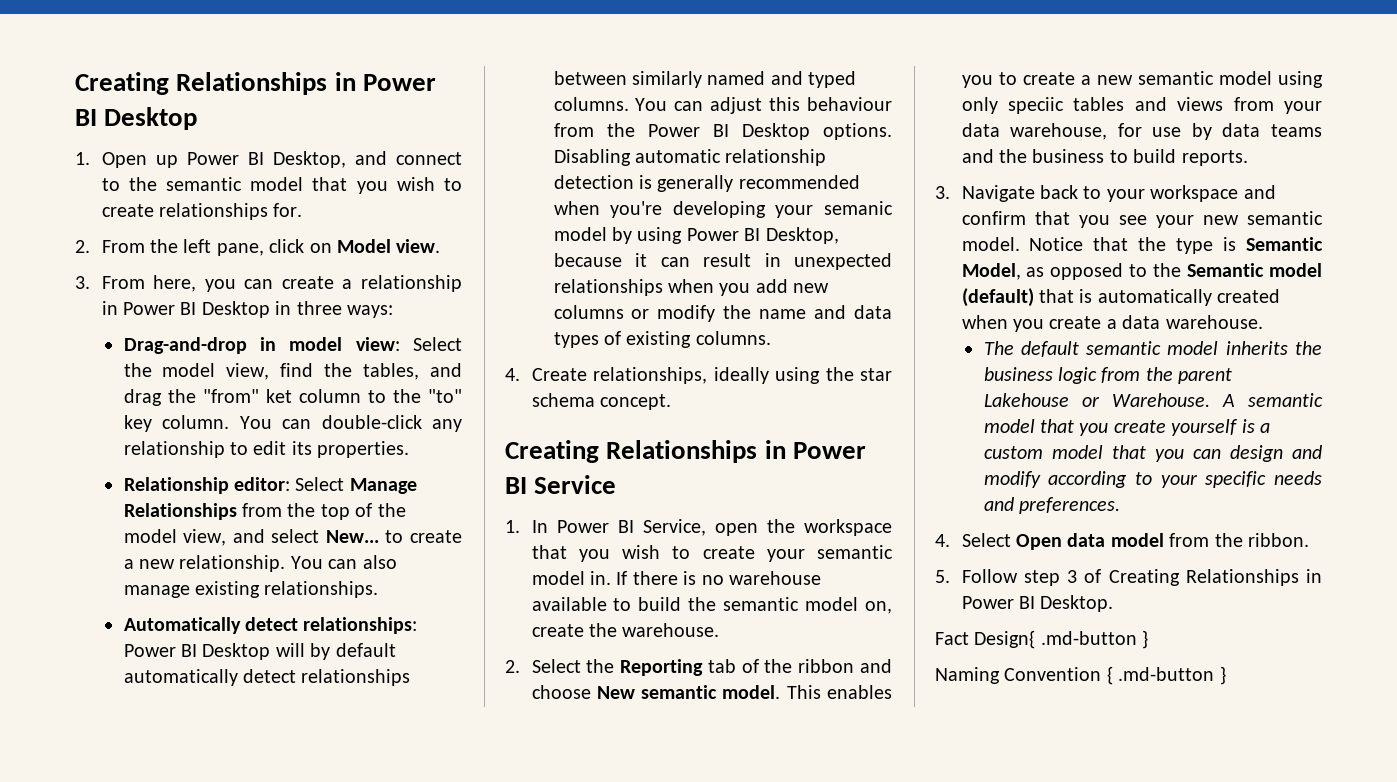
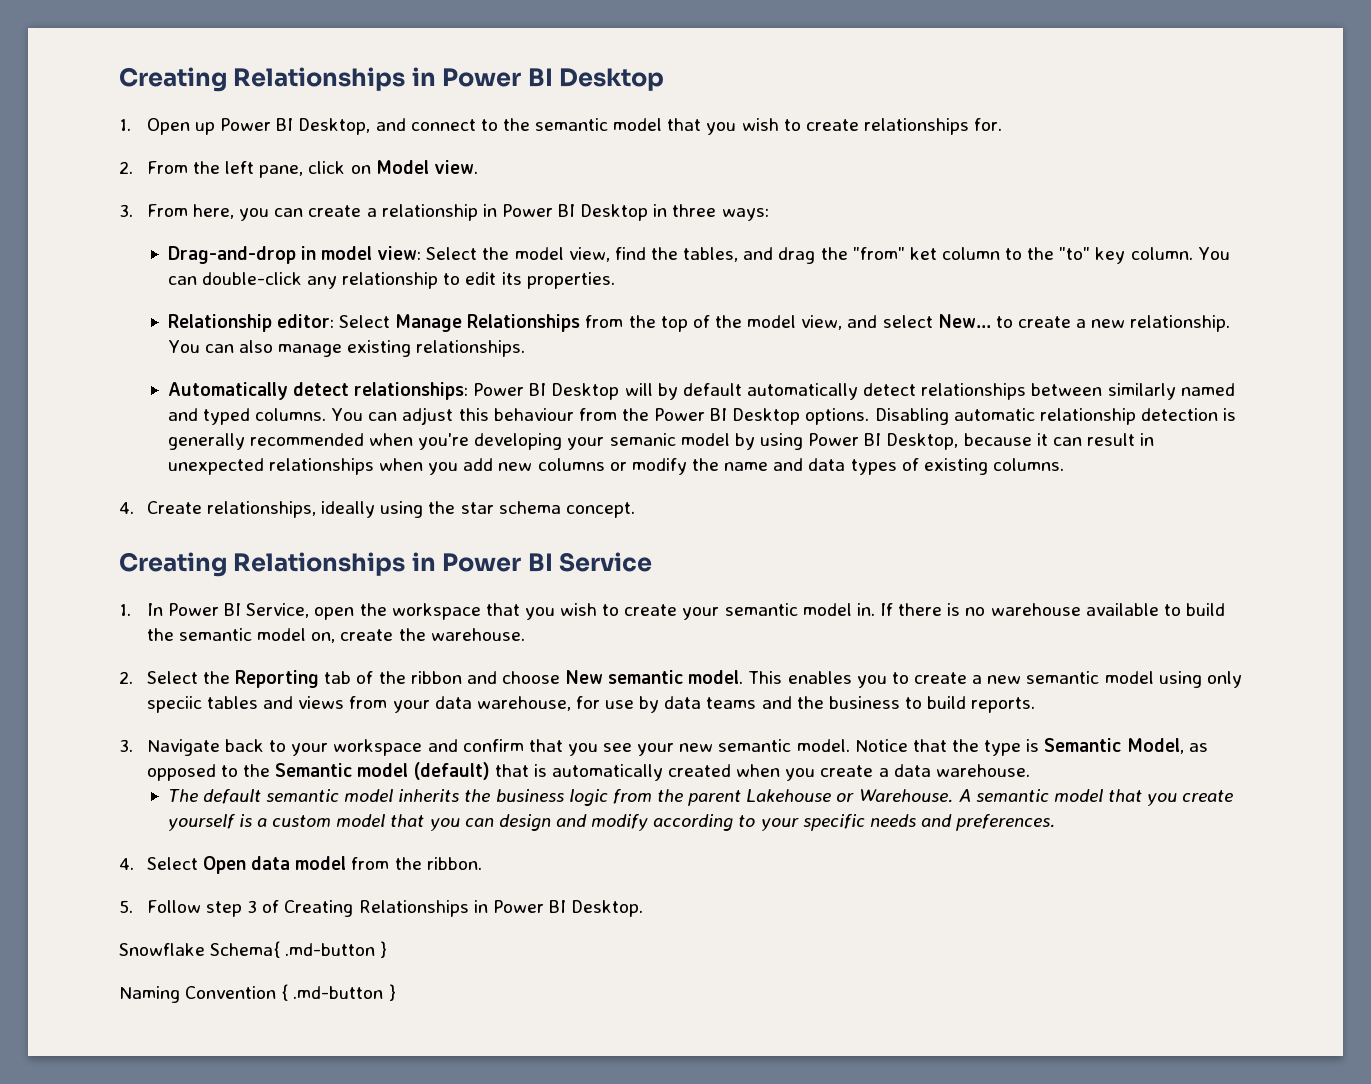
[935,630,1036,649] Fact Design{ -> [119,941,281,958] Snowflake Schema{

